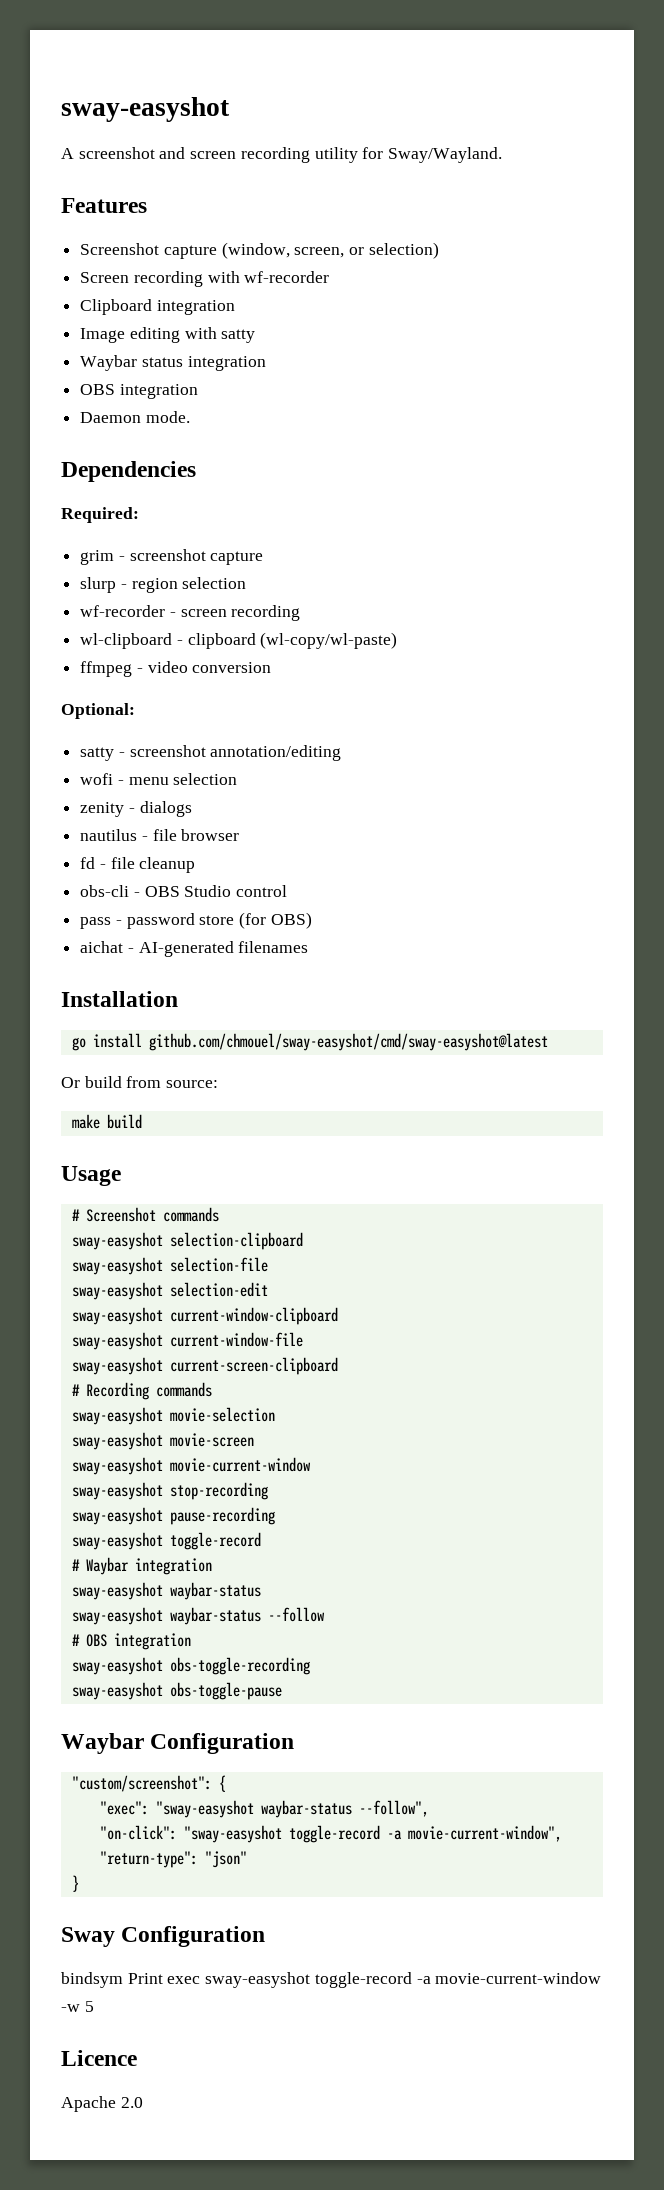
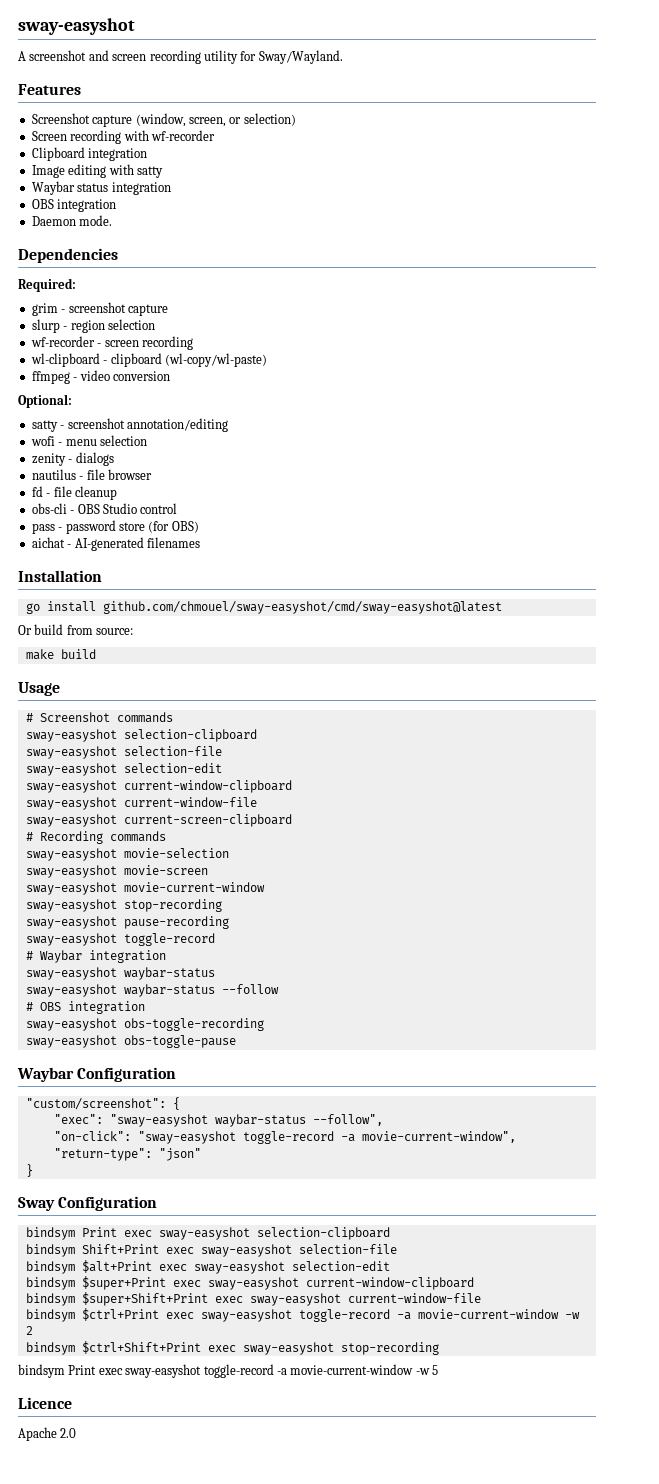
(266, 1936) none -> [25,1227,390,1240] [25,1244,397,1257] [25,1260,390,1274] [25,1276,474,1290] [25,1292,481,1306] [25,1308,580,1322] [25,1326,33,1335] [25,1341,439,1355] // bindsym Print exec sway-easyshot selection-clipboard // bindsym Shift+Print exec sway-easyshot selection-file // bindsym $alt+Print exec sway-easyshot selection-edit // bindsym $super+Print exec sway-easyshot current-window-clipboard // bindsym $super+Shift+Print exec sway-easyshot current-window-file // bindsym $ctrl+Print exec sway-easyshot toggle-record -a movie-current-window -w 2 // bindsym $ctrl+Shift+Print exec sway-easyshot stop-recording

